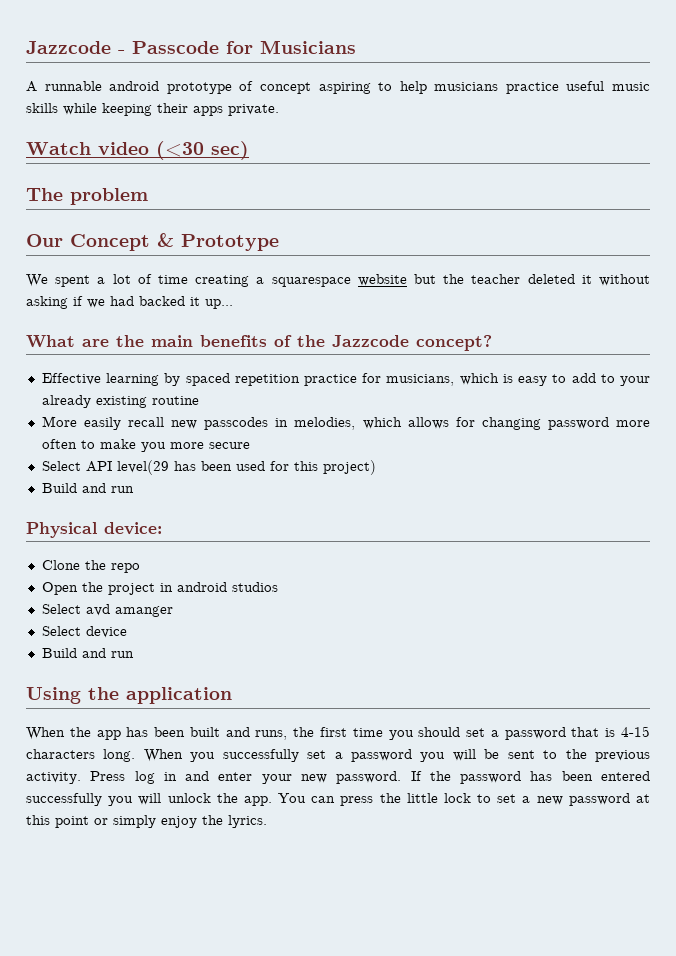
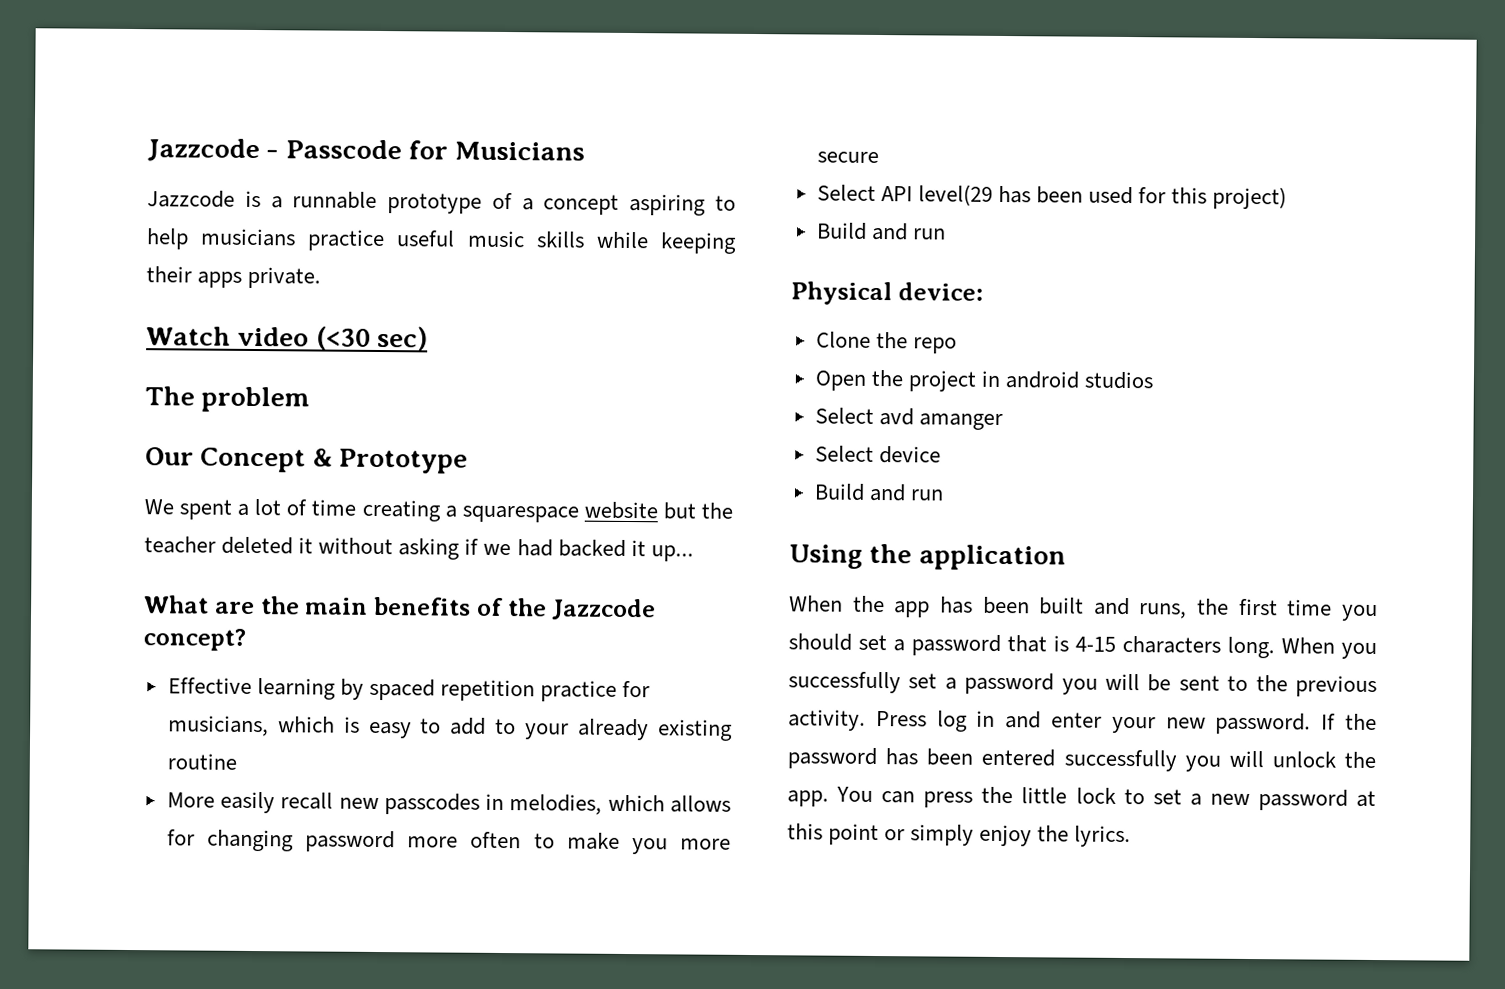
[26,81,160,92] A runnable android -> [147,190,378,209] Jazzcode is a runnable
(254, 86) none -> [521,198,534,211] a

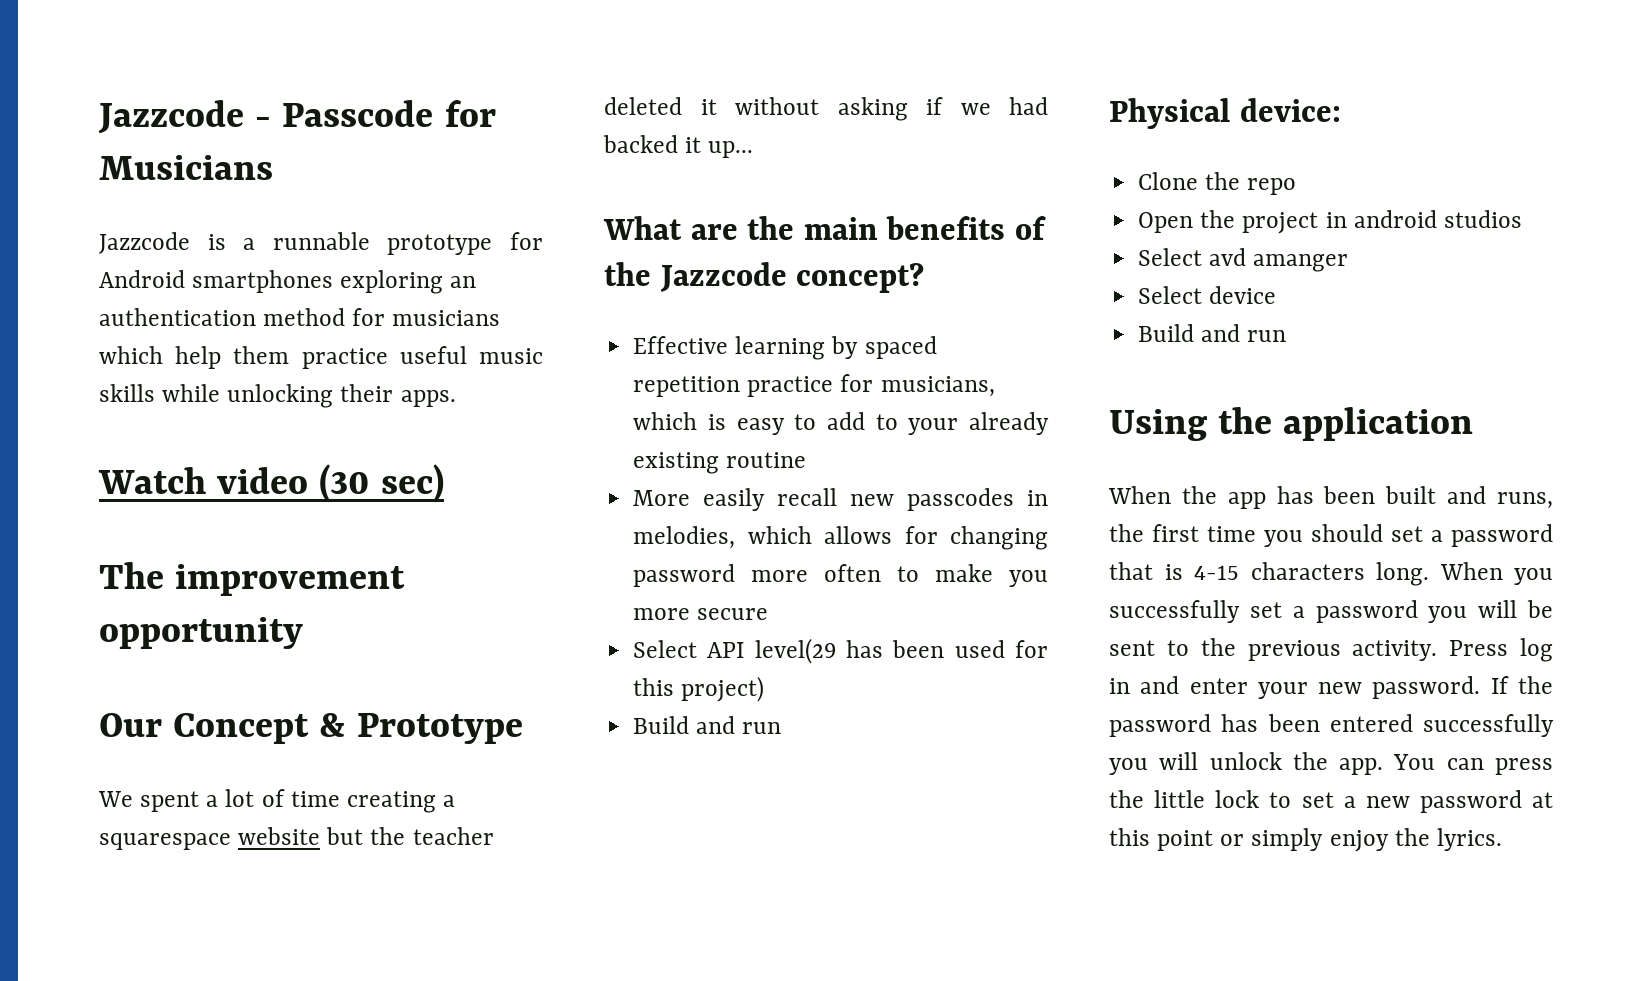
[491,192,736,216] [146,228,297,250] of a concept aspiring to help musicians -> [510,232,543,250] [99,270,477,294] [99,308,501,326] [99,346,290,369] for Android smartphones exploring an authentication method for musicians which help them
[660,232,738,254] [146,266,322,289] keeping their apps private. -> [227,384,456,408] unlocking their apps.
[315,326,371,351] (<30 -> [319,464,370,503] (30
[201,386,311,413] problem -> [175,564,406,596] [99,617,303,649] improvement opportunity

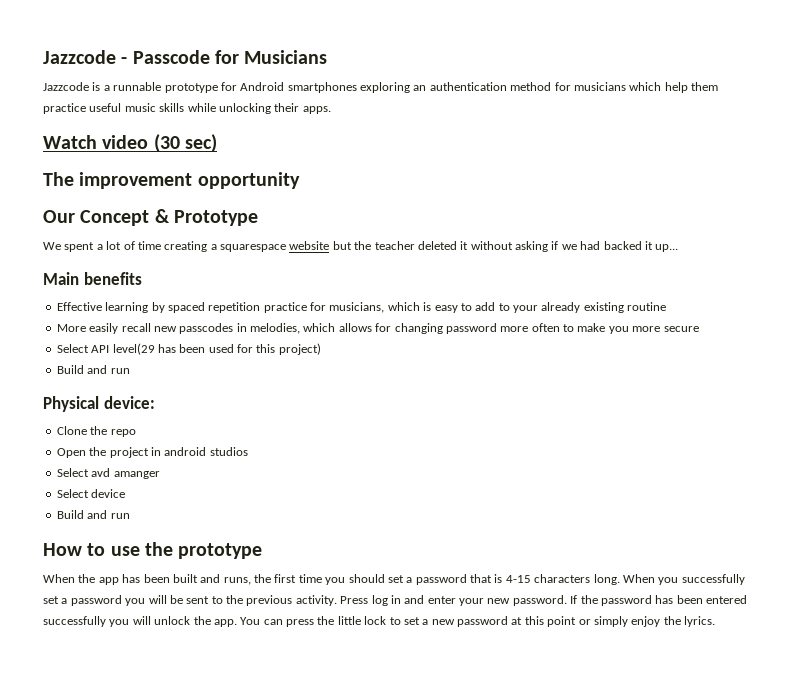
[603,216,1046,240] [604,262,925,293] What are the main benefits of the Jazzcode concept? -> [43,272,142,285] Main benefits
[1109,407,1474,441] Using the application -> [43,542,263,559] How to use the prototype

